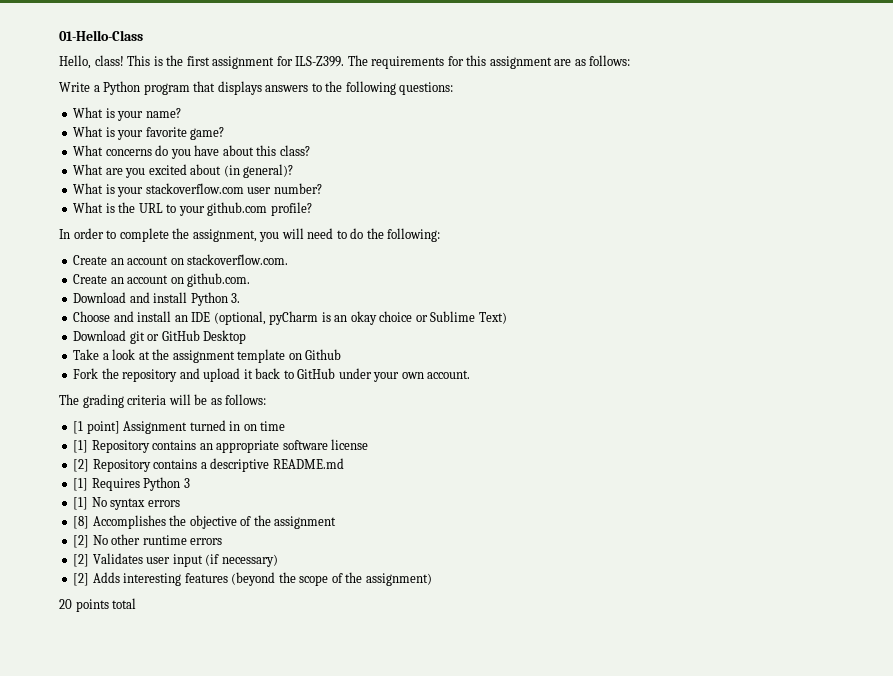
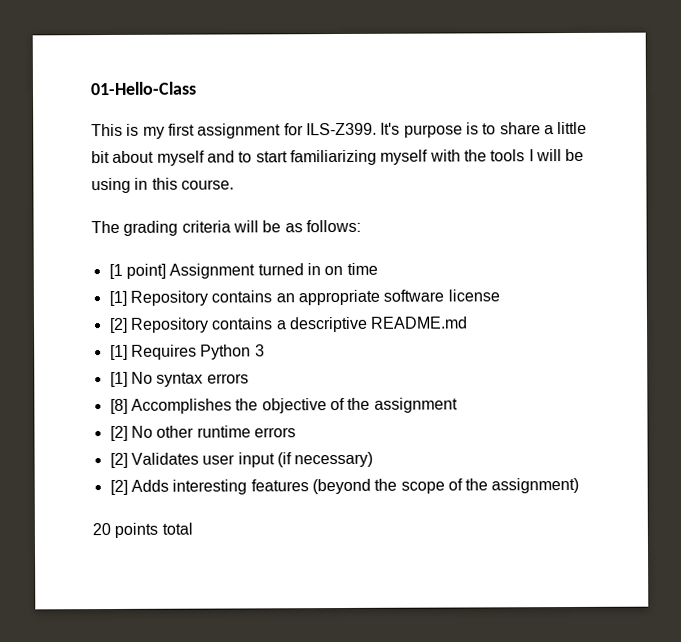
[59,55,124,69] Hello, class! -> (197, 88) none
[166,55,184,66] the -> [142,126,165,139] my
[347,55,631,69] [59,81,454,95] [73,107,181,121] [73,126,225,140] [73,145,310,159] [73,164,294,178] [73,183,322,197] [73,202,312,216] [59,228,441,242] [73,254,289,265] [73,273,251,287] [73,292,241,306] [73,311,507,325] [73,330,247,344] [73,349,342,363] [73,368,471,382] The requirements for this assignment are as follows: // Write a Python program that displays answers to the following questions: // What is your name? // What is your favorite game? // What concerns do you have about this class? // What are you excited about (in general)? // What is your stackoverflow.com user number? // What is the URL to your github.com profile? // In order to complete the assignment, you will need to do the following: // Create an account on stackoverflow.com. // Create an account on github.com. // Download and install Python 3. // Choose and install an IDE (optional, pyCharm is an okay choice or Sublime Text) // Download git or GitHub Desktop // Take a look at the assignment template on Github // Fork the repository and upload it back to GitHub under your own account. -> [380,121,588,138] [91,148,585,166] [91,177,234,194] It's purpose is to share a little bit about myself and to start familiarizing myself with the tools I will be using in this course.

